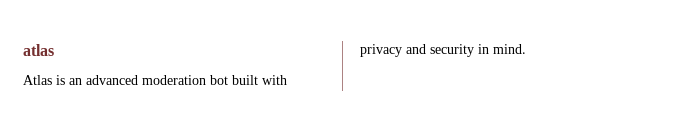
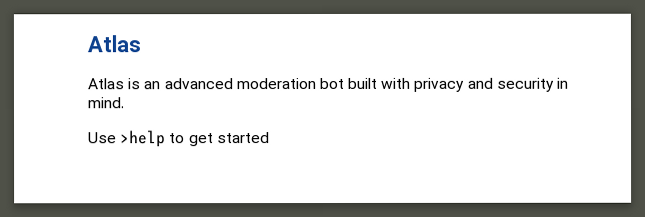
[23,44,54,56] atlas -> [87,35,141,53] Atlas
(526, 49) none -> [88,130,270,148] // Use >help to get started

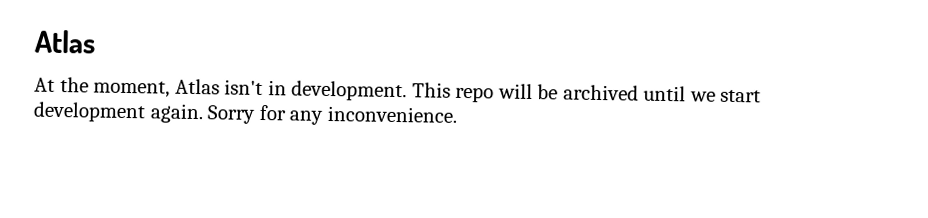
[87,77,569,92] [87,97,124,109] [88,130,270,148] Atlas is an advanced moderation bot built with privacy and security in mind. // Use >help to get started -> [34,76,762,103] [33,101,458,125] At the moment, Atlas isn't in development. This repo will be archived until we start development again. Sorry for any inconvenience.

